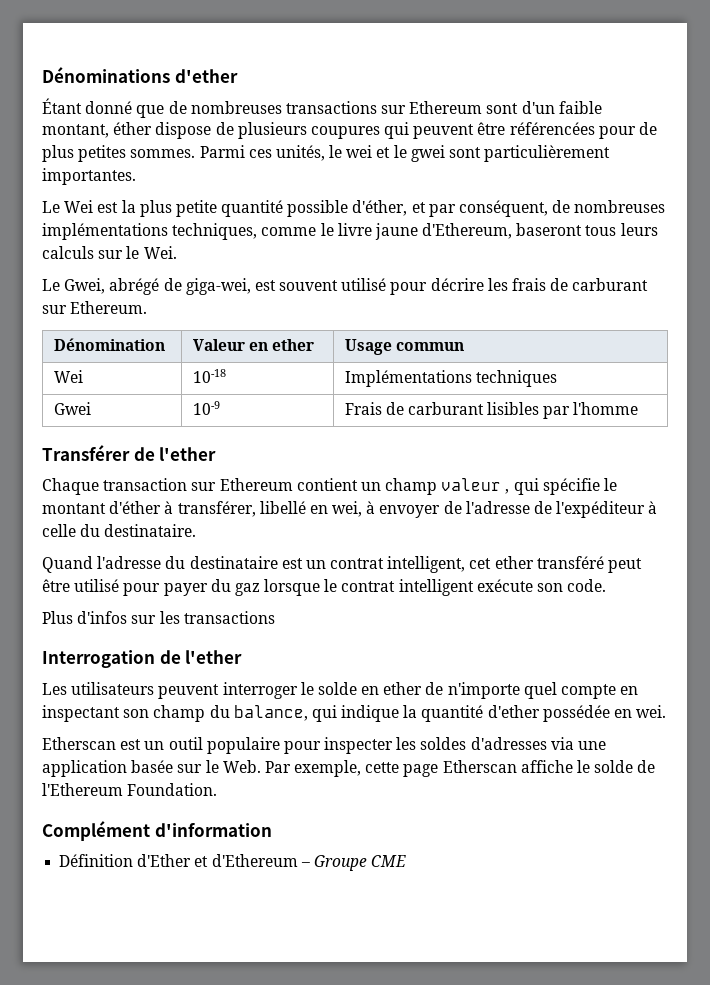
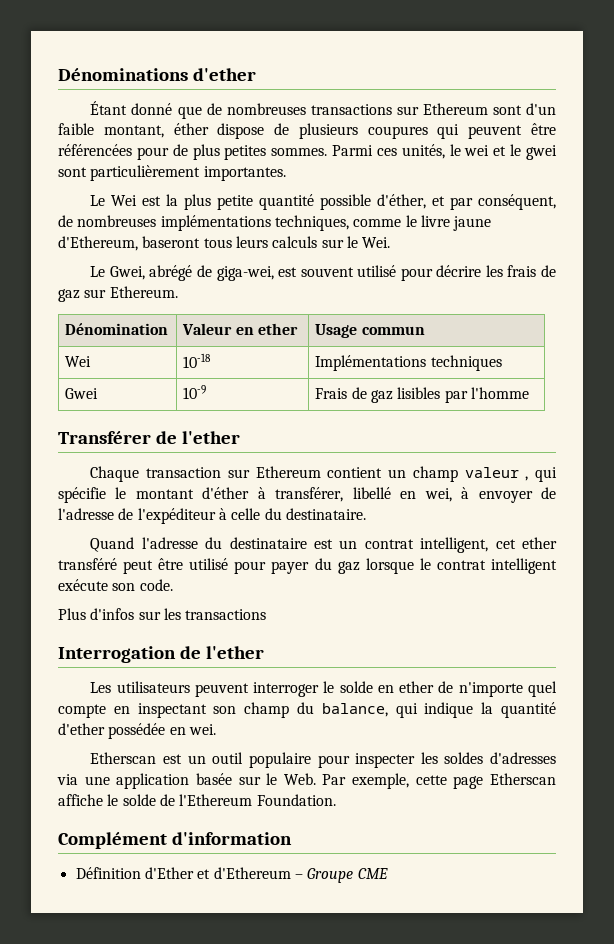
[572,278,649,291] carburant -> [58,289,80,302] gaz
[407,402,484,415] carburant -> [371,390,394,403] gaz

